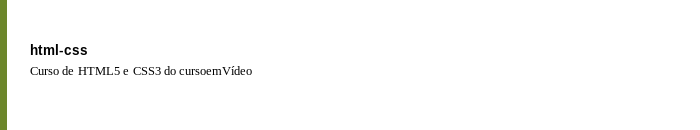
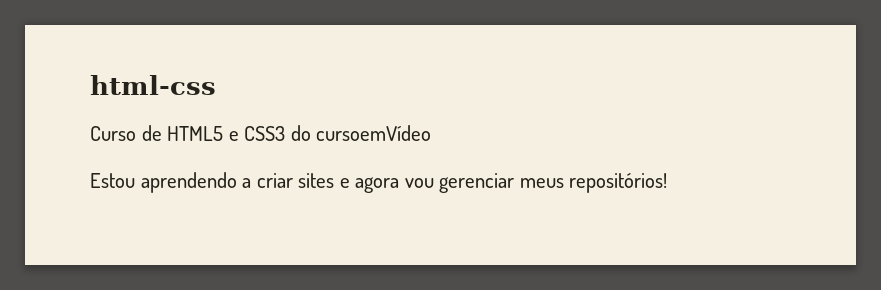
(253, 70) none -> [90,172,668,193] // Estou aprendendo a criar sites e agora vou gerenciar meus repositórios!

